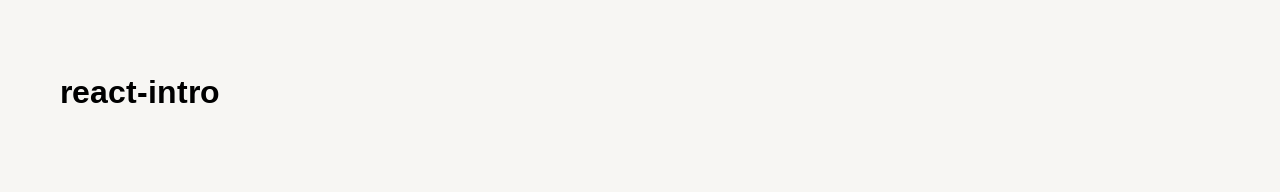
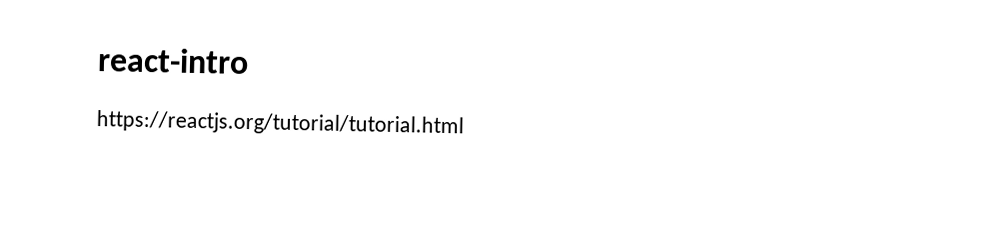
(220, 91) none -> [96,110,464,138] // https://reactjs.org/tutorial/tutorial.html

